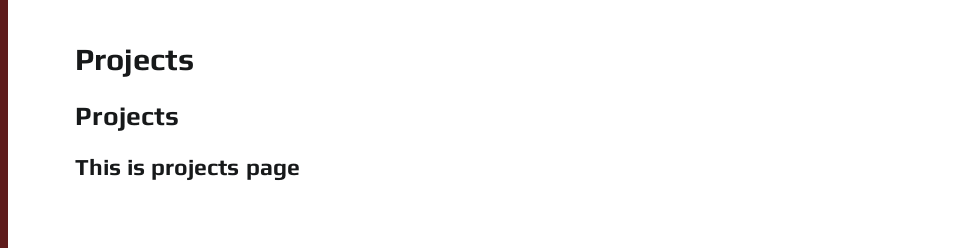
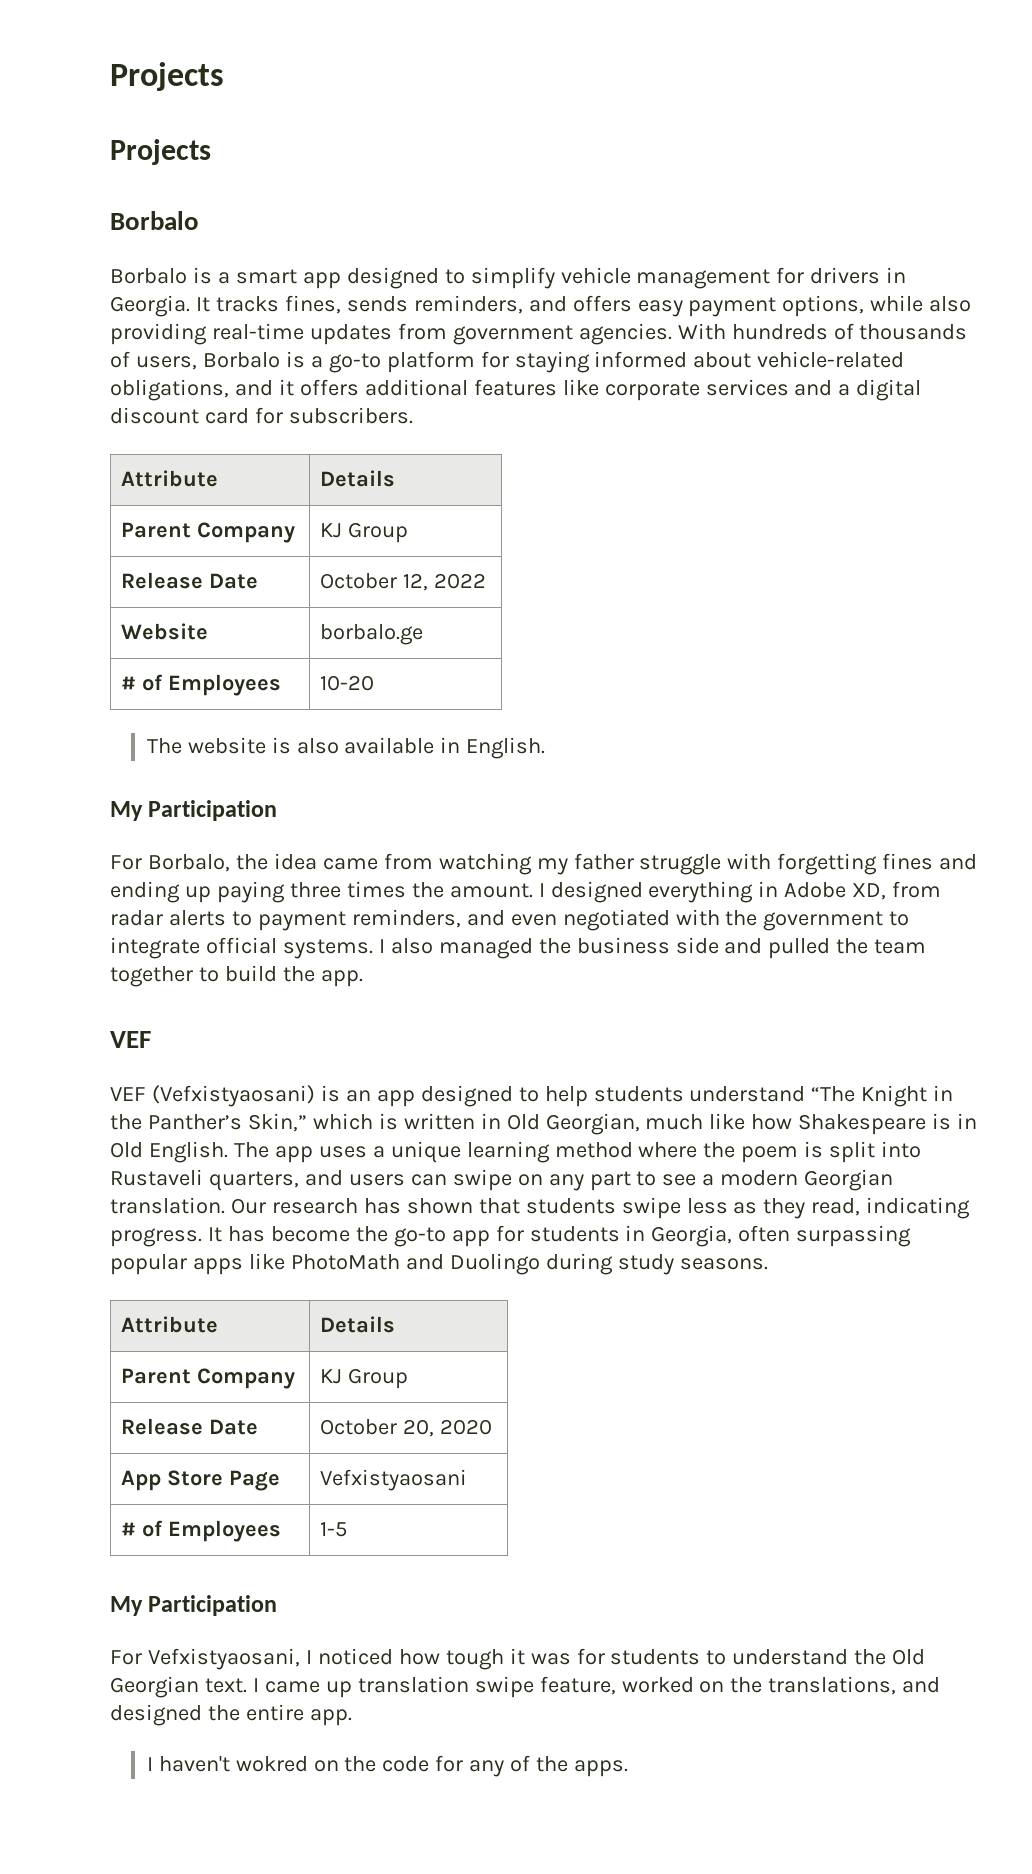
[75,158,300,181] This is projects page -> [110,211,199,230] [110,267,907,289] [110,295,972,317] [110,323,968,345] [110,351,905,373] [110,379,922,401] [110,407,413,424] [121,470,219,487] [320,470,396,487] [121,522,296,543] [320,522,409,543] [121,572,259,589] [320,573,487,591] [121,623,209,640] [320,624,424,645] [121,674,282,696] [320,675,375,691] [146,737,546,759] [110,800,278,821] [110,853,978,875] [110,881,942,903] [110,909,910,931] [110,937,927,959] [110,965,363,987] [110,1031,151,1048] [110,1085,954,1107] [110,1113,978,1135] [110,1141,922,1163] [110,1169,894,1191] [110,1197,971,1219] [110,1225,912,1247] [110,1253,768,1275] [121,1316,219,1333] [320,1316,396,1333] [121,1368,296,1389] [320,1368,409,1389] [121,1418,259,1435] [320,1419,493,1437] [121,1470,281,1491] [320,1469,468,1491] [121,1520,282,1542] [320,1522,348,1537] [110,1595,278,1616] [110,1648,926,1670] [110,1676,941,1698] [110,1704,352,1726] [146,1755,629,1777] Borbalo // Borbalo is a smart app designed to simplify vehicle management for drivers in Georgia. It tracks fines, sends reminders, and offers easy payment options, while also providing real-time updates from government agencies. With hundreds of thousands of users, Borbalo is a go-to platform for staying informed about vehicle-related obligations, and it offers additional features like corporate services and a digital discount card for subscribers. // Attribute | Details // Parent Company | KJ Group // Release Date | October 12, 2022 // Website | borbalo.ge // # of Employees | 10-20 // The website is also available in English. // My Participation // For Borbalo, the idea came from watching my father struggle with forgetting fines and ending up paying three times the amount. I designed everything in Adobe XD, from radar alerts to payment reminders, and even negotiated with the government to integrate official systems. I also managed the business side and pulled the team together to build the app. // VEF // VEF (Vefxistyaosani) is an app designed to help students understand “The Knight in the Panther’s Skin,” which is written in Old Georgian, much like how Shakespeare is in Old English. The app uses a unique learning method where the poem is split into Rustaveli quarters, and users can swipe on any part to see a modern Georgian translation. Our research has shown that students swipe less as they read, indicating progress. It has become the go-to app for students in Georgia, often surpassing popular apps like PhotoMath and Duolingo during study seasons. // Attribute | Details // Parent Company | KJ Group // Release Date | October 20, 2020 // App Store Page | Vefxistyaosani // # of Employees | 1-5 // My Participation // For Vefxistyaosani, I noticed how tough it was for students to understand the Old Georgian text. I came up translation swipe feature, worked on the translations, and designed the entire app. // I haven't wokred on the code for any of the apps.

